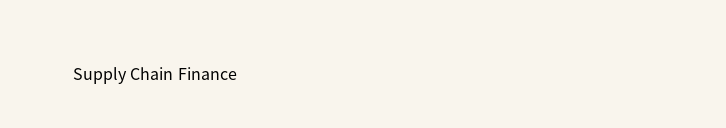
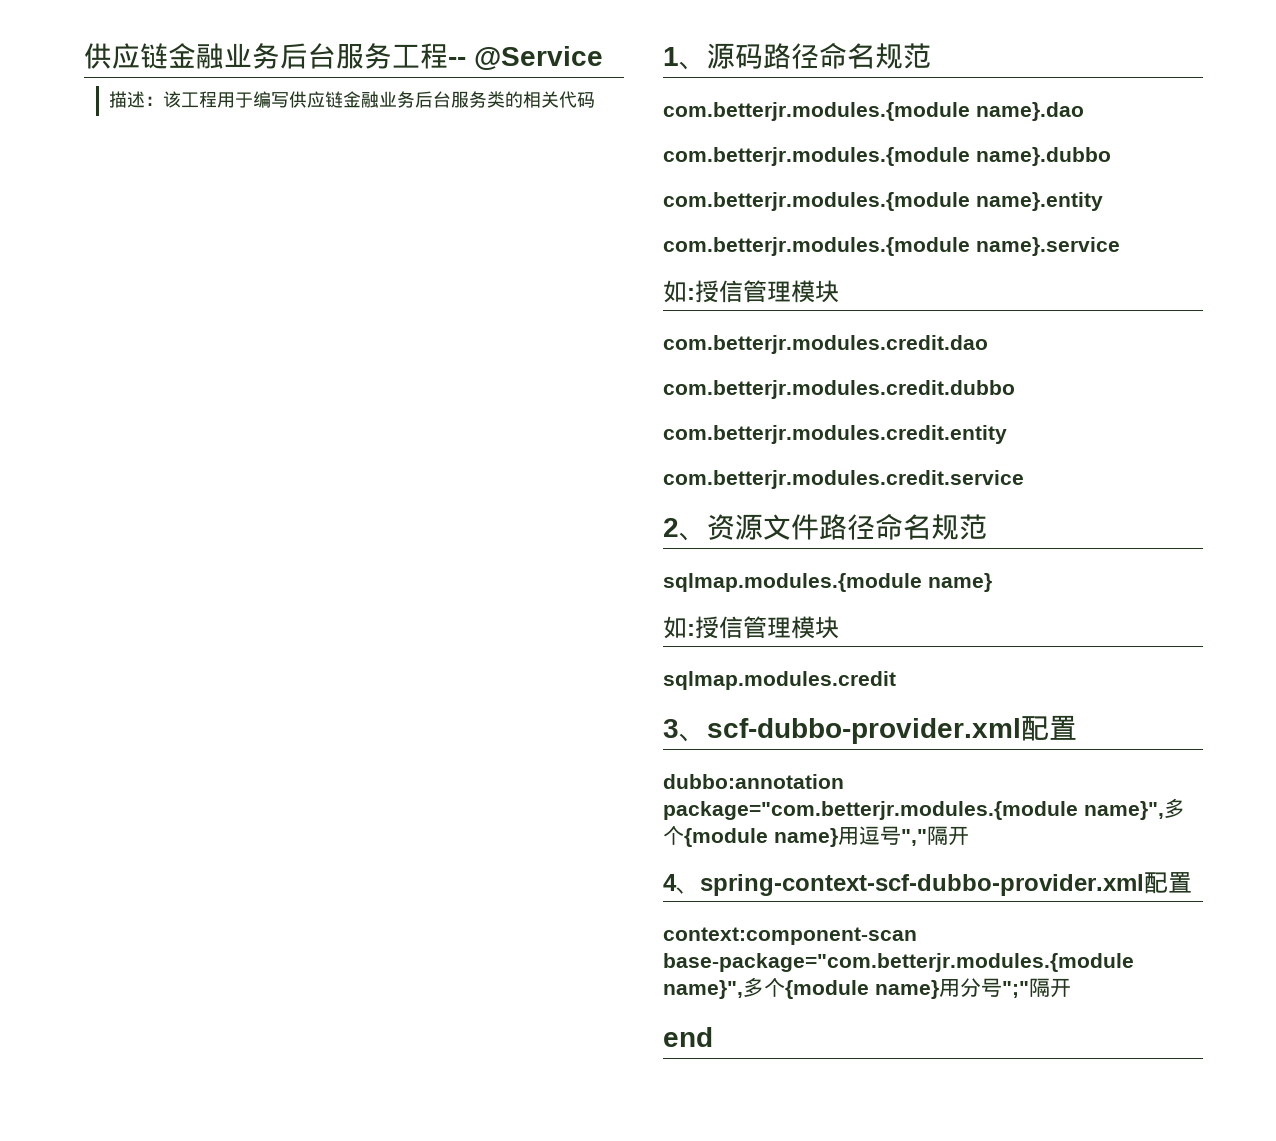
[73,67,237,84] Supply Chain Finance -> [84,43,603,70] [108,91,595,108] [663,43,931,70] [663,102,1084,121] [663,147,1111,166] [663,192,1103,211] [663,237,1120,256] [663,280,839,303] [663,335,988,354] [663,380,1015,399] [663,425,1007,444] [663,470,1024,489] [663,514,987,541] [663,573,992,592] [663,616,839,639] [663,671,896,690] [663,715,1077,744] [663,774,844,789] [663,798,1185,820] [663,826,969,847] [663,872,1192,896] [663,927,917,945] [663,953,1134,972] [663,977,1071,999] [663,1027,713,1047] 供应链金融业务后台服务工程-- @Service // 描述：该工程用于编写供应链金融业务后台服务类的相关代码 // 1、源码路径命名规范 // com.betterjr.modules.{module name}.dao // com.betterjr.modules.{module name}.dubbo // com.betterjr.modules.{module name}.entity // com.betterjr.modules.{module name}.service // 如:授信管理模块 // com.betterjr.modules.credit.dao // com.betterjr.modules.credit.dubbo // com.betterjr.modules.credit.entity // com.betterjr.modules.credit.service // 2、资源文件路径命名规范 // sqlmap.modules.{module name} // 如:授信管理模块 // sqlmap.modules.credit // 3、scf-dubbo-provider.xml配置 // dubbo:annotation package="com.betterjr.modules.{module name}",多个{module name}用逗号","隔开 // 4、spring-context-scf-dubbo-provider.xml配置 // context:component-scan base-package="com.betterjr.modules.{module name}",多个{module name}用分号";"隔开 // end

